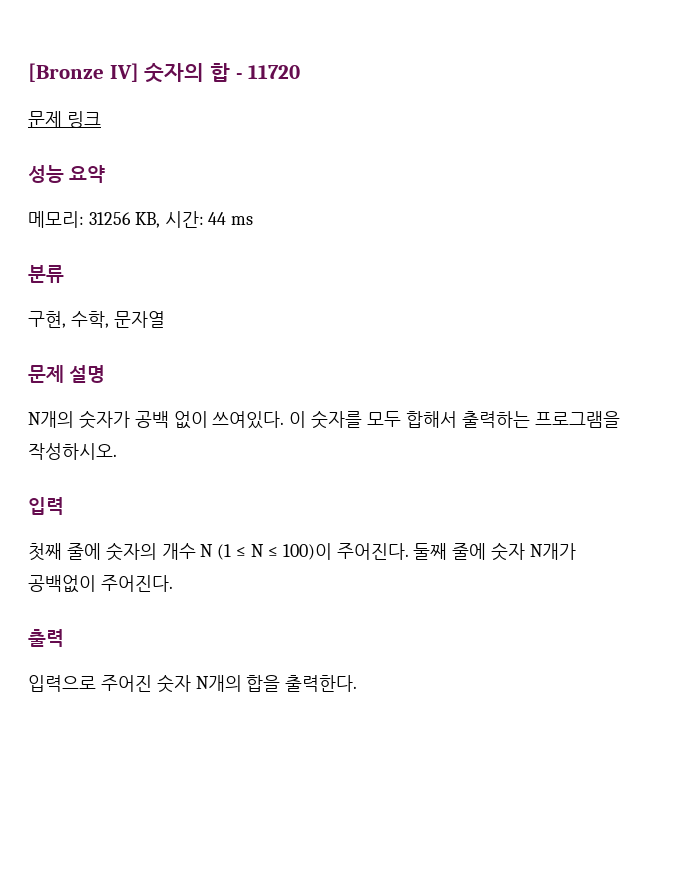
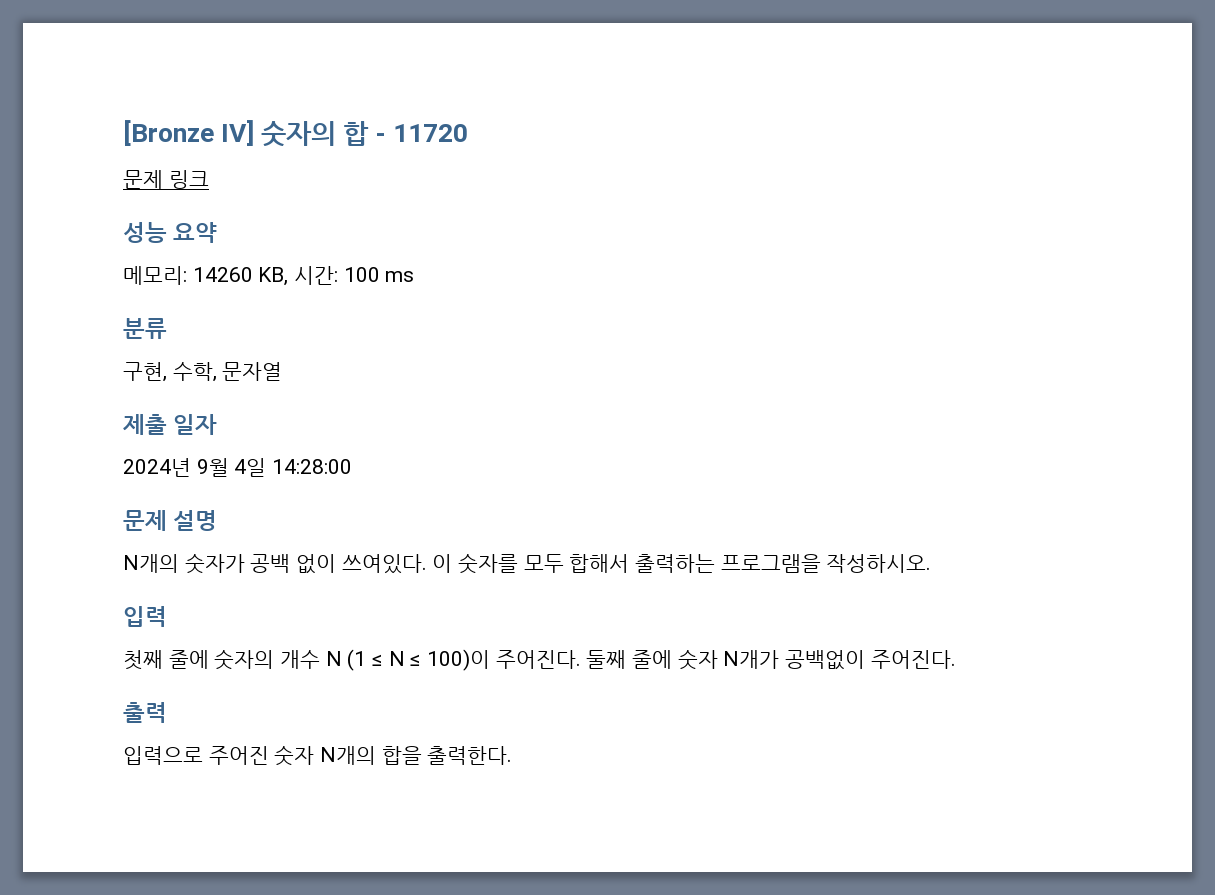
[88,212,131,225] 31256 -> [192,267,253,282] 14260
[208,212,227,225] 44 -> [343,267,380,282] 100
(165, 319) none -> [123,414,218,435] [123,458,353,477] // 제출 일자 // 2024년 9월 4일 14:28:00

